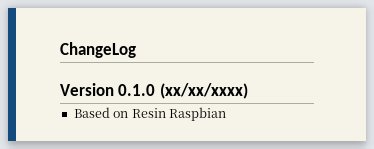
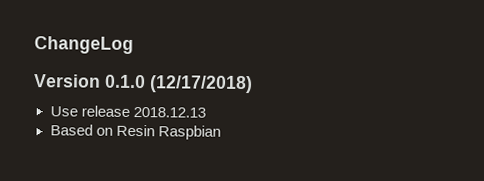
[159,83,248,99] (xx/xx/xxxx) -> [149,75,253,94] [49,105,206,118] (12/17/2018) // Use release 2018.12.13

